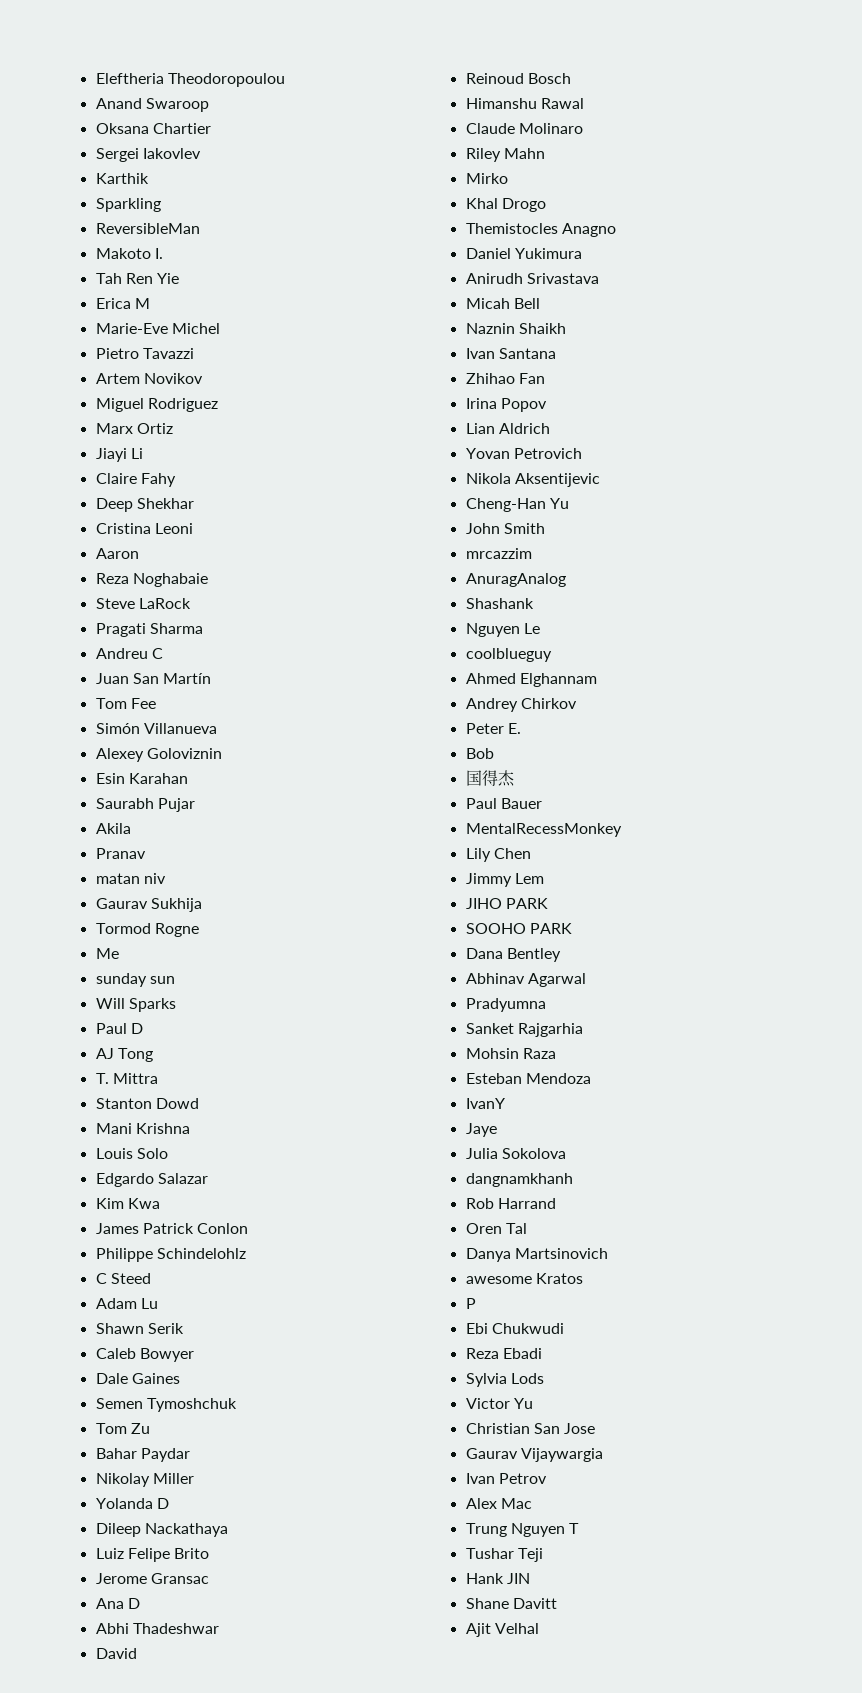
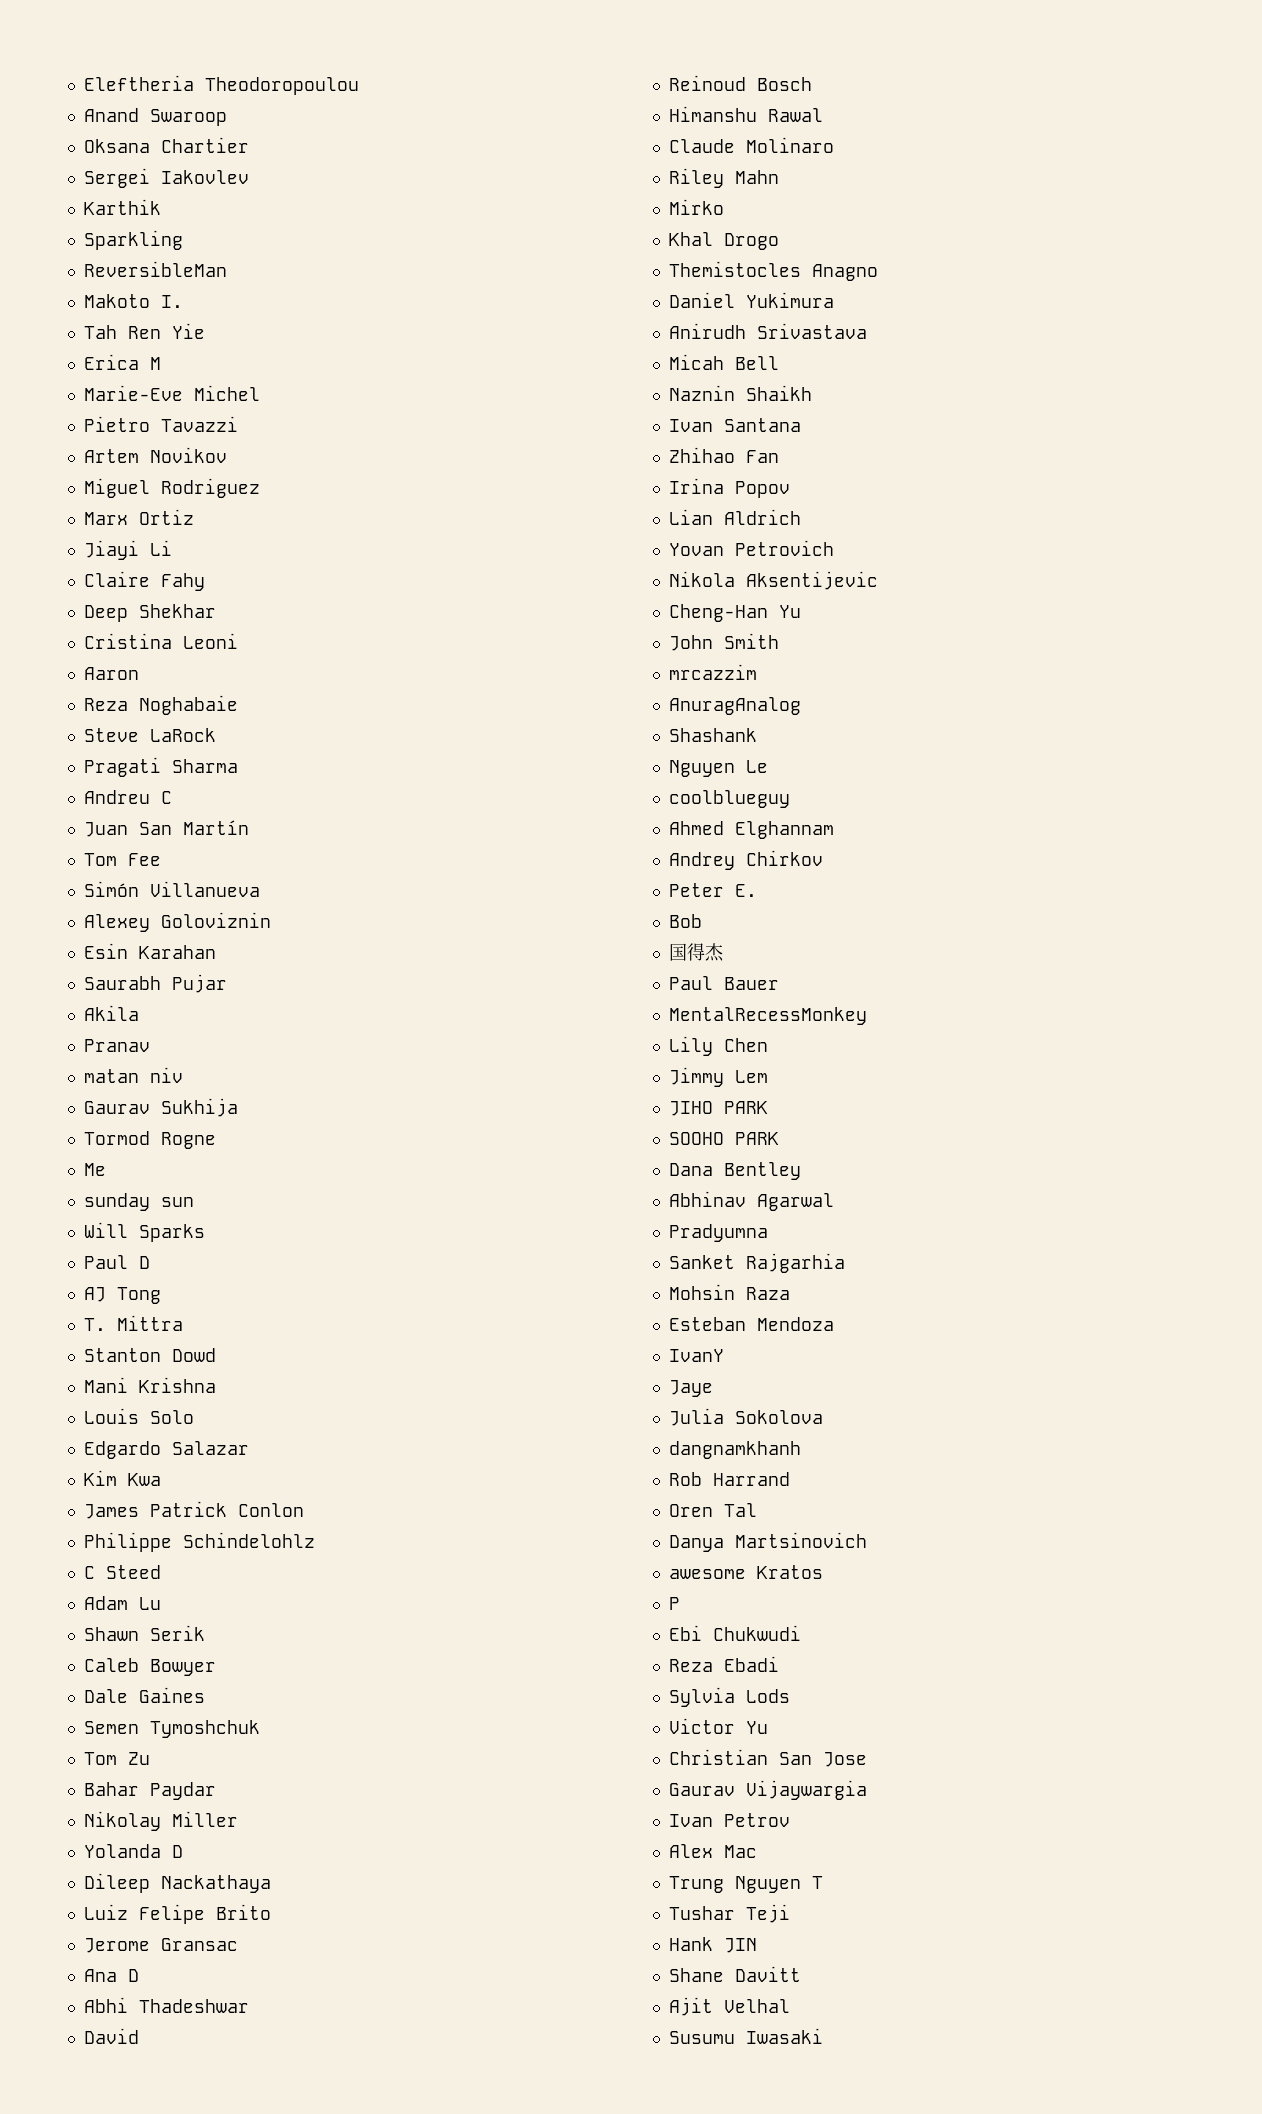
(539, 1628) none -> [668,2028,823,2044] // Susumu Iwasaki

